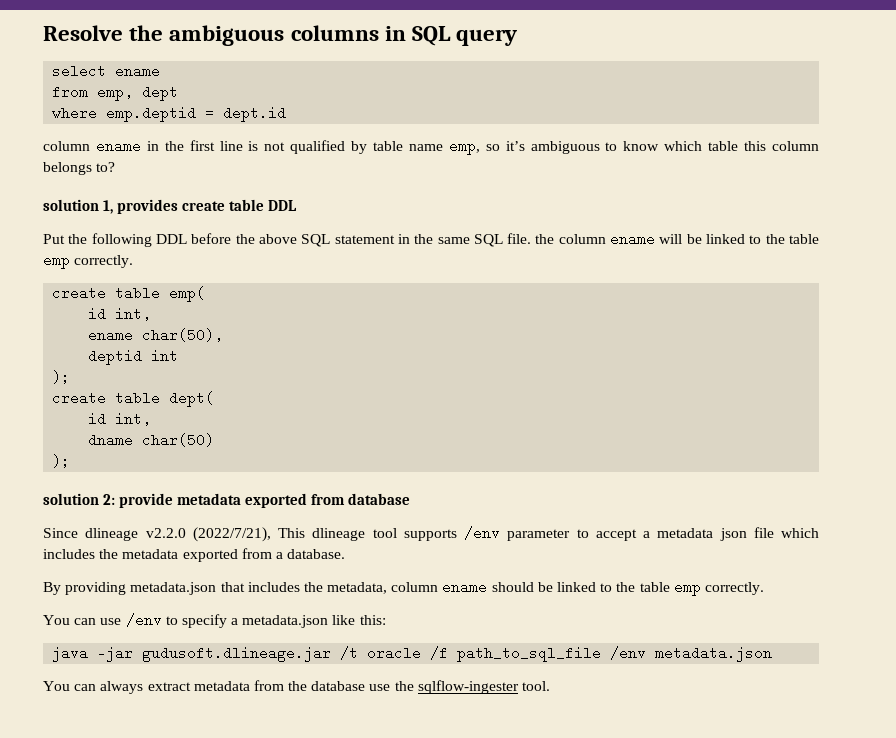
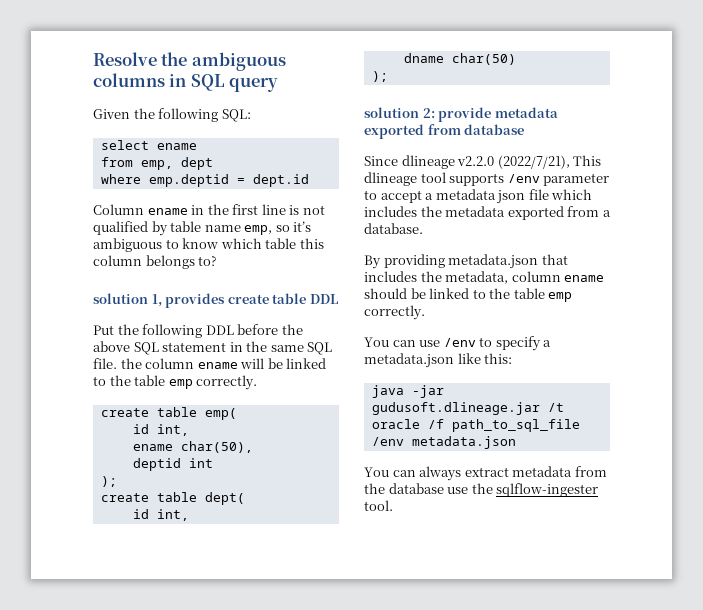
(518, 37) none -> [93,108,251,122] // Given the following SQL:
[43,141,90,151] column -> [93,204,144,215] Column

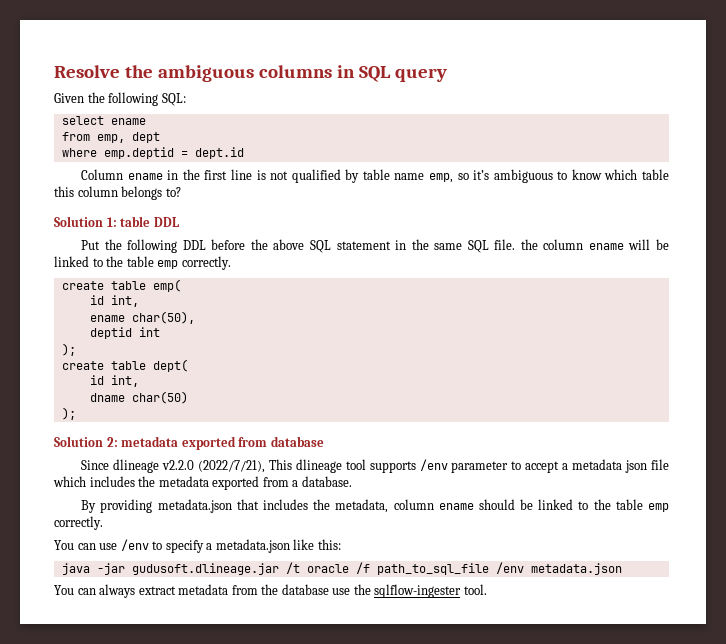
[93,293,269,308] solution 1, provides create -> [54,216,117,227] Solution 1:
[364,107,492,122] solution 2: provide -> [54,436,118,447] Solution 2:

